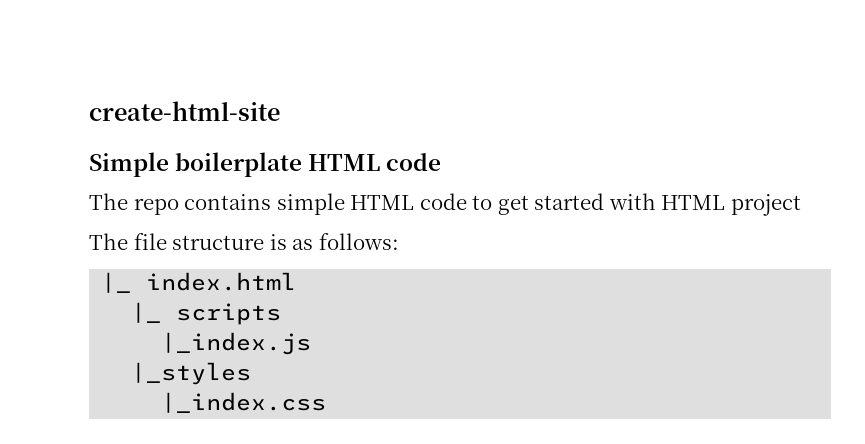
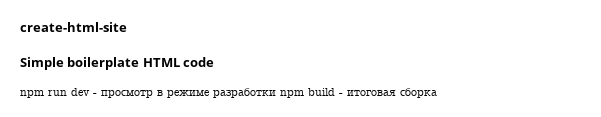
[89,193,801,216] [89,233,399,250] [101,272,297,293] [131,302,282,325] [161,332,312,355] [131,362,252,385] [161,392,327,413] The repo contains simple HTML code to get started with HTML project // The file structure is as follows: // |_ index.html // |_ scripts // |_index.js // |_styles // |_index.css -> [20,88,437,98] npm run dev - просмотр в режиме разработки npm build - итоговая сборка

